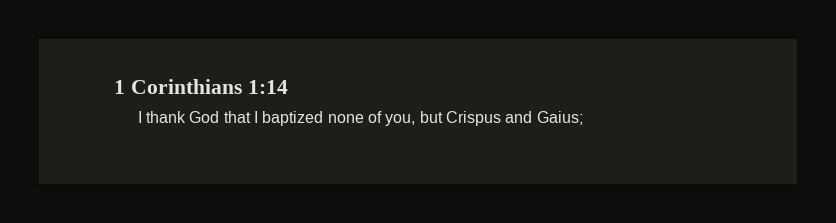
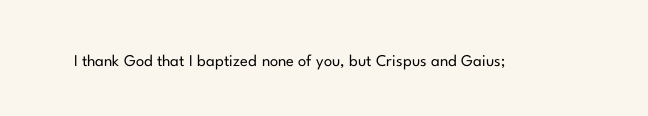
[114,79,288,94] [137,111,142,123] 1 Corinthians 1:14 // I -> [74,55,78,66] I

